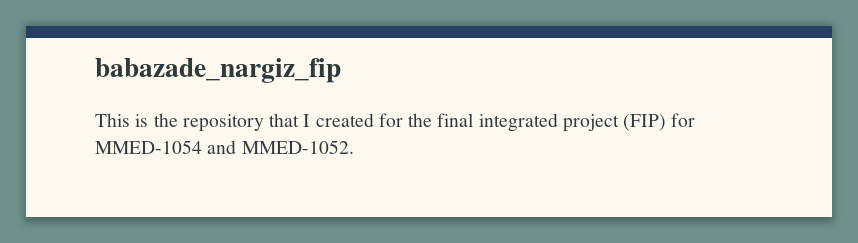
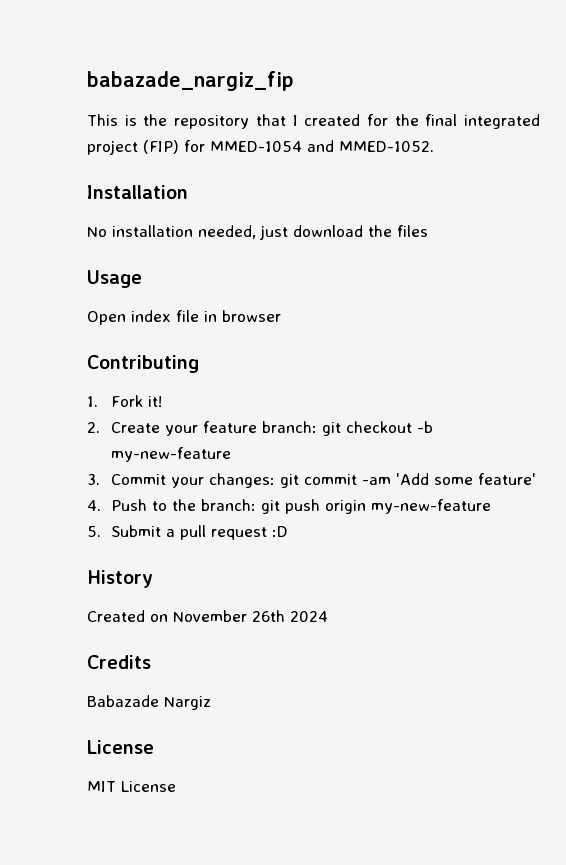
(354, 147) none -> [87,185,188,199] [87,225,428,240] [87,270,142,288] [87,310,281,325] [87,355,199,373] [87,395,162,407] [87,421,433,436] [110,447,231,462] [87,473,536,488] [87,499,491,514] [87,525,288,540] [87,570,153,588] [87,610,328,622] [87,655,151,669] [87,695,211,710] [87,740,154,754] [87,781,176,792] // Installation // No installation needed, just download the files // Usage // Open index file in browser // Contributing // 1. Fork it! // 2. Create your feature branch: git checkout -b my-new-feature // 3. Commit your changes: git commit -am 'Add some feature' // 4. Push to the branch: git push origin my-new-feature // 5. Submit a pull request :D // History // Created on November 26th 2024 // Credits // Babazade Nargiz // License // MIT License

